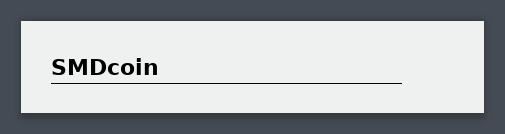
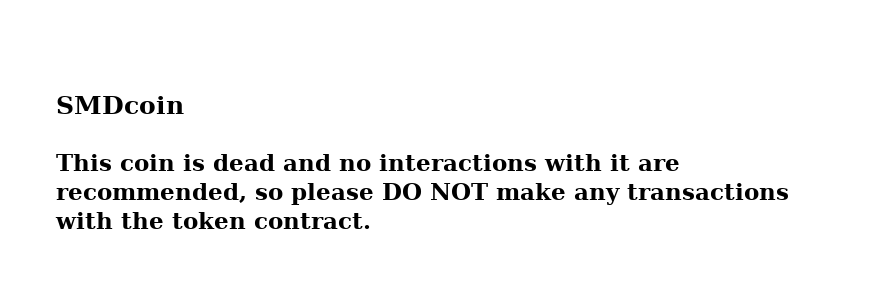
(159, 66) none -> [56,154,680,171] [56,183,789,205] [55,212,371,229] // This coin is dead and no interactions with it are recommended, so please DO NOT make any transactions with the token contract.

